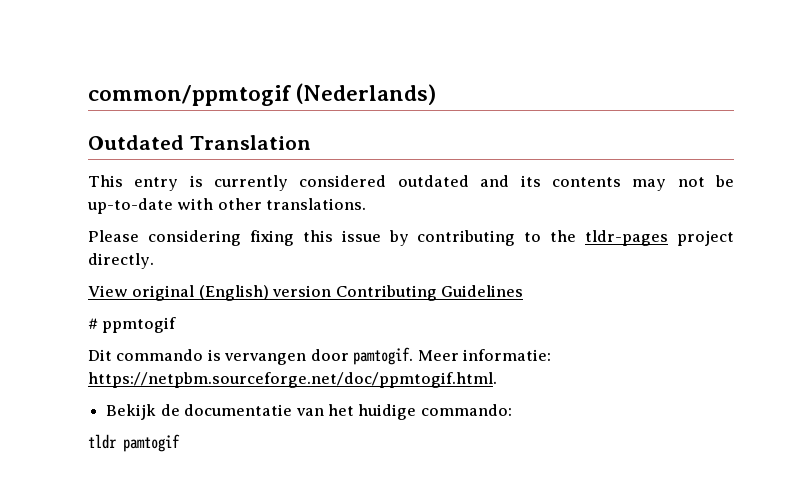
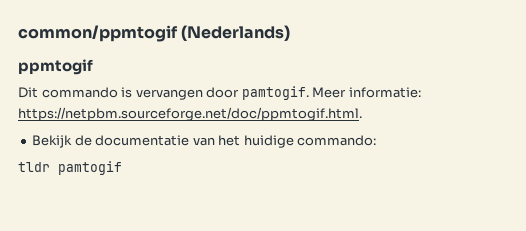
[88,135,311,150] [88,175,735,191] [87,198,367,214] [88,230,734,246] [88,253,154,269] [88,285,524,301] [88,318,98,329] Outdated Translation // This entry is currently considered outdated and its contents may not be up-to-date with other translations. // Please considering fixing this issue by contributing to the tldr-pages project directly. // View original (English) version Contributing Guidelines // # -> (291, 33) none

